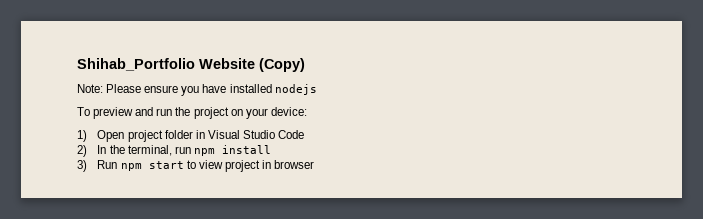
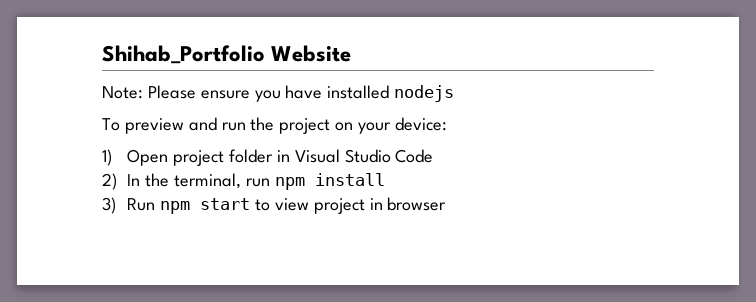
[259,58,305,72] (Copy) -> (352, 53) none

